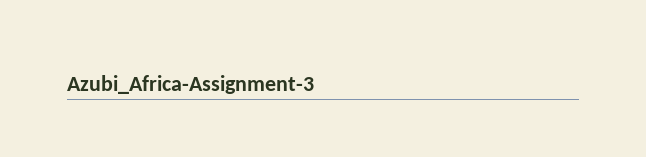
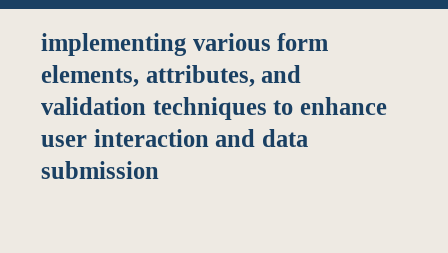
[67,75,314,94] Azubi_Africa-Assignment-3 -> [41,33,329,56] [41,65,302,87] [41,97,387,120] [41,129,308,147] [41,161,159,179] implementing various form elements, attributes, and validation techniques to enhance user interaction and data submission

